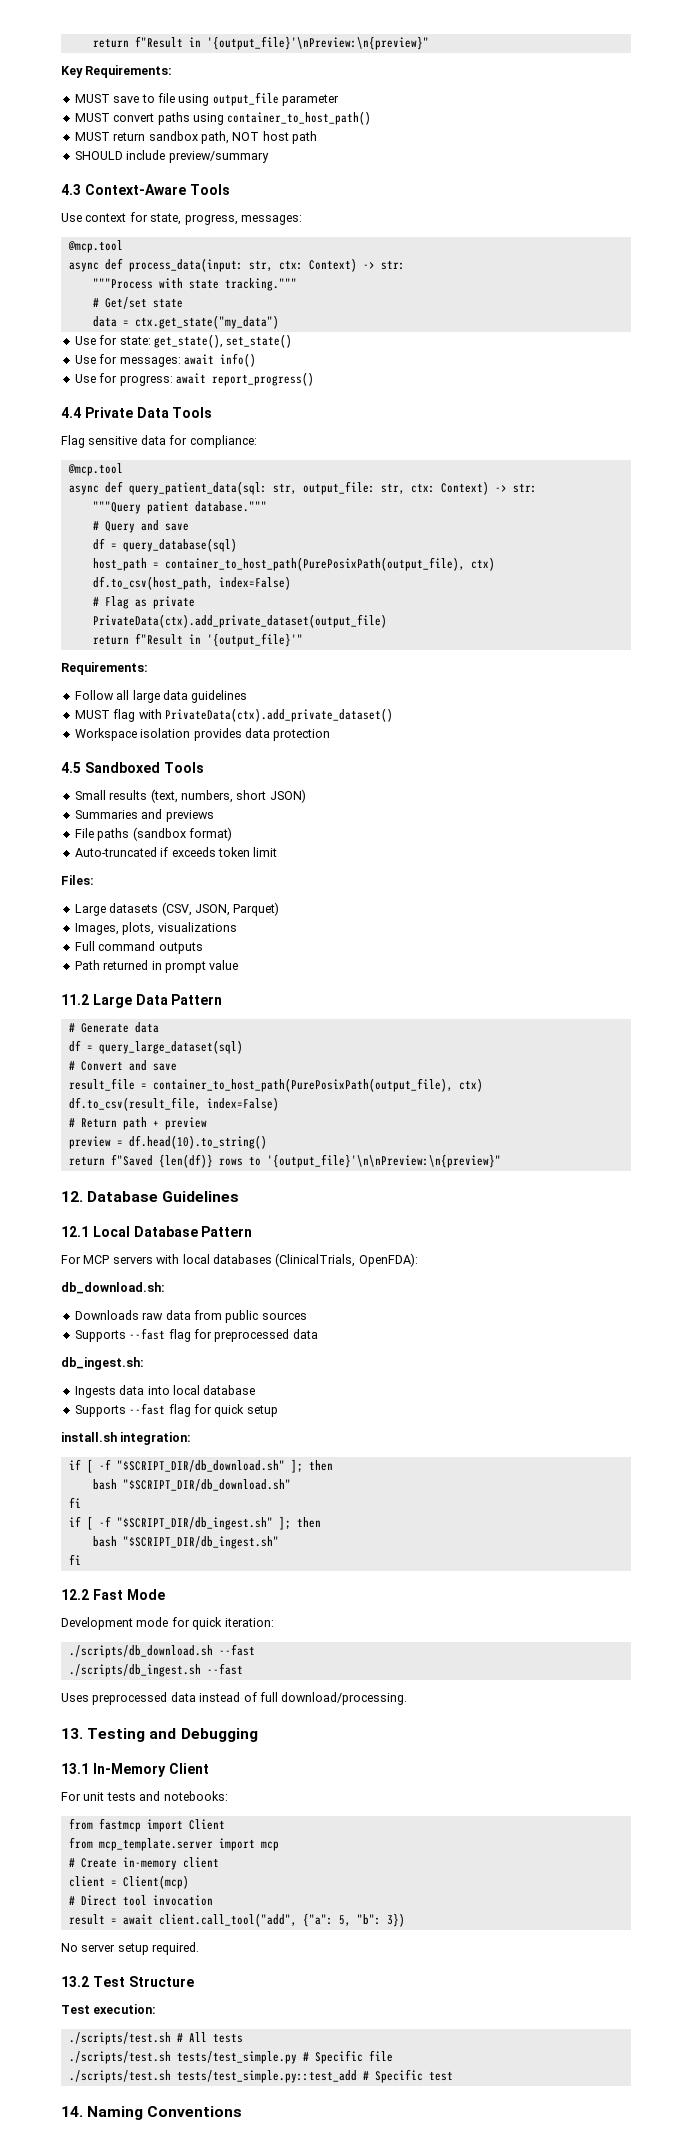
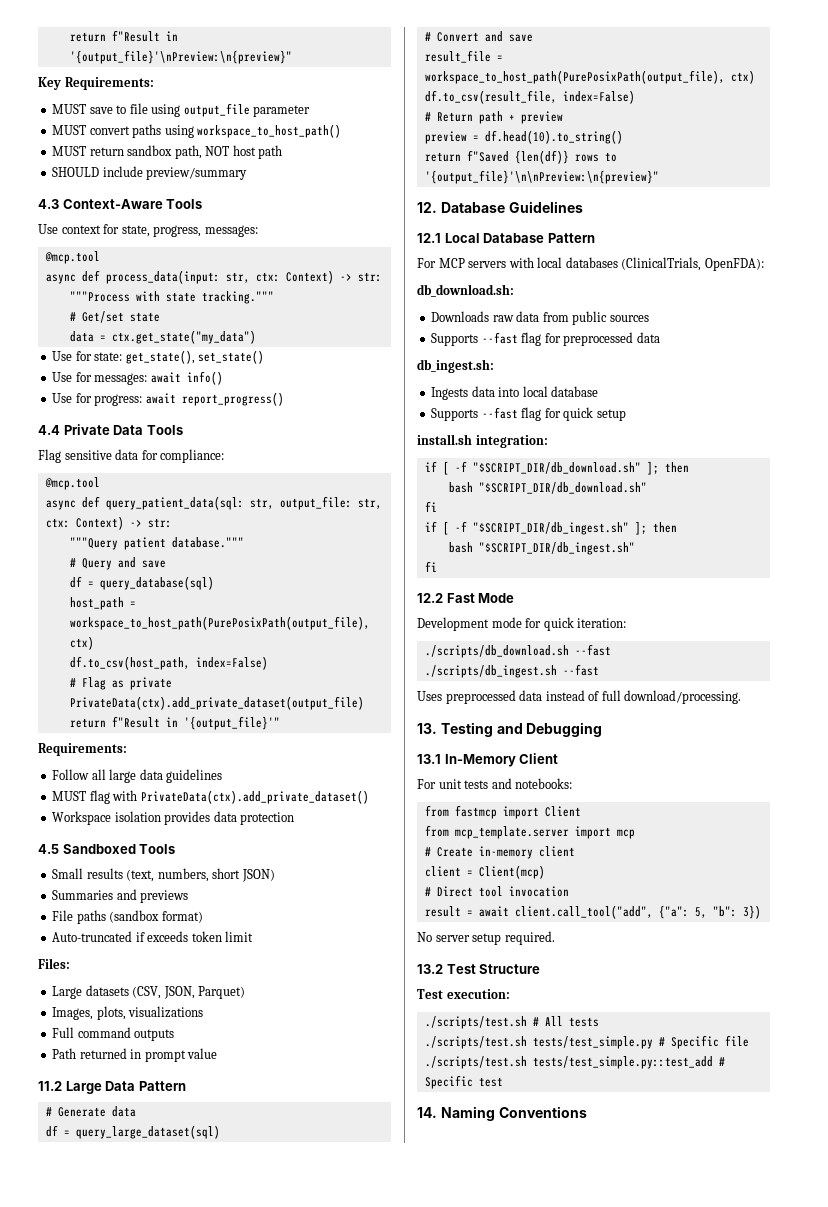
[227,111,372,125] container_to_host_path() -> [197,124,342,138] workspace_to_host_path()
[164,557,465,571] container_to_host_path(PurePosixPath(output_file), -> [69,616,370,630] workspace_to_host_path(PurePosixPath(output_file),
[152,1078,453,1092] container_to_host_path(PurePosixPath(output_file), -> [424,70,725,84] workspace_to_host_path(PurePosixPath(output_file),

